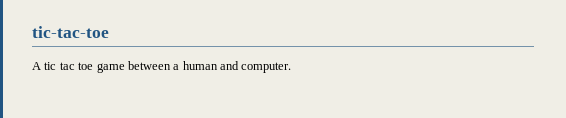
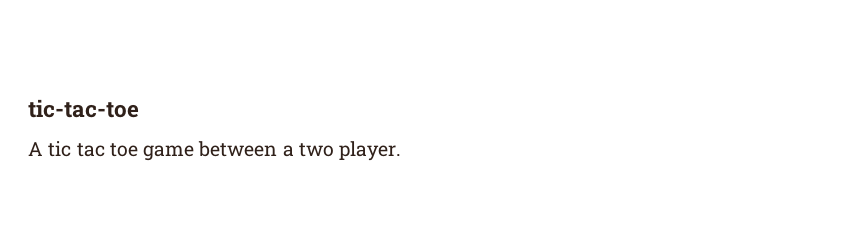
[182,61,292,73] human and computer. -> [298,141,402,161] two player.

